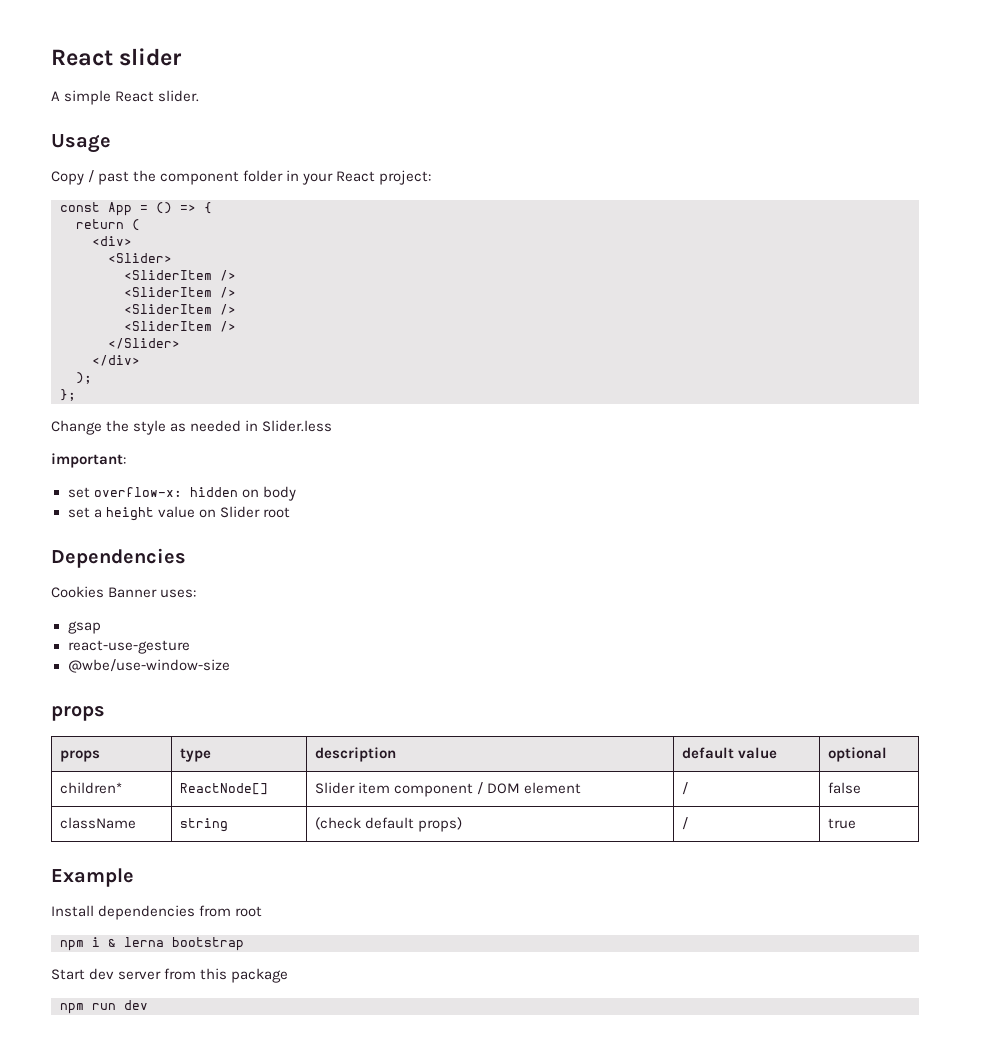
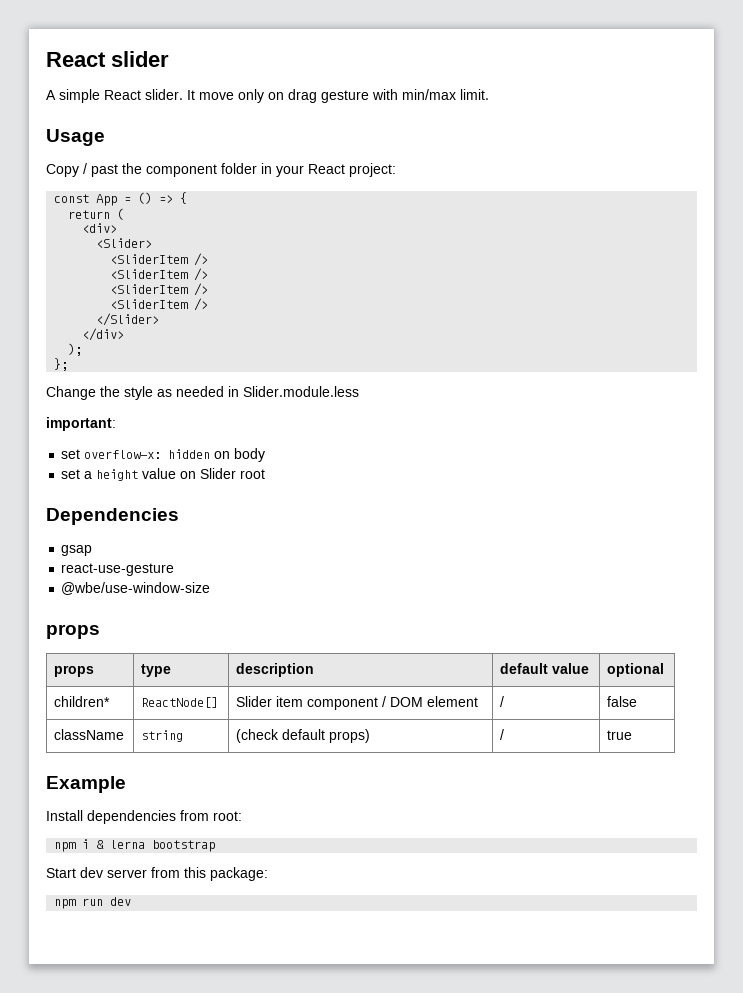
(200, 96) none -> [187,89,489,103] It move only on drag gesture with min/max limit.
[262,420,333,432] Slider.less -> [243,386,359,397] Slider.module.less
[51,586,197,598] // Cookies Banner uses: -> (179, 516) none
[235,906,263,917] root -> [213,811,242,821] root:
[231,968,289,983] package -> [210,867,268,881] package:

